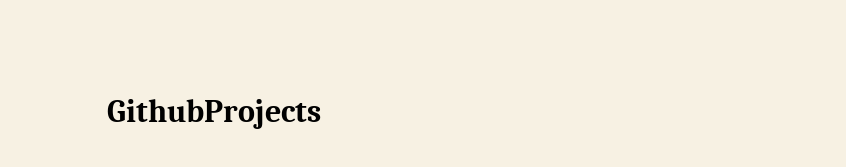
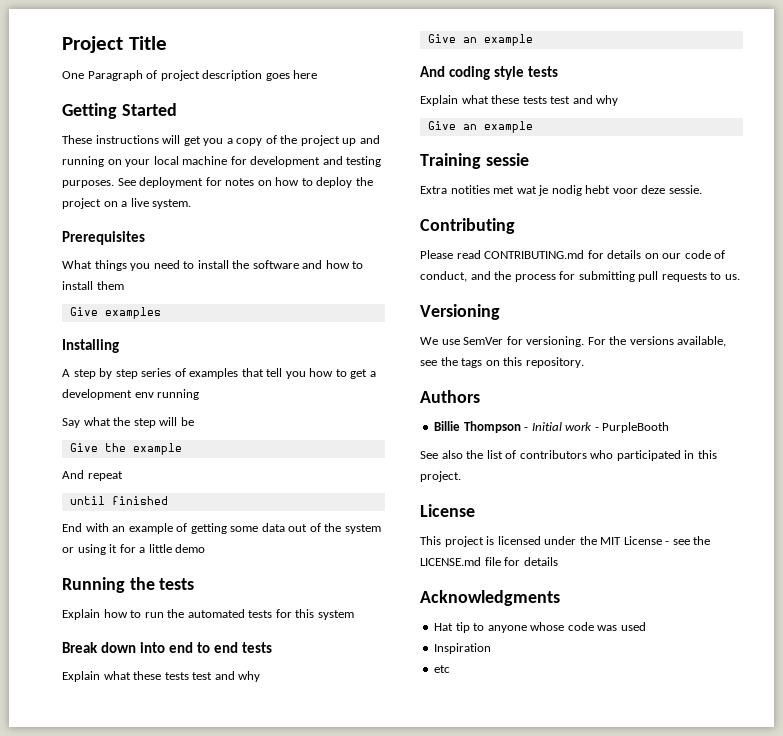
[107,99,321,129] GithubProjects -> [62,36,167,53] [62,70,318,81] [62,103,177,119] [62,135,380,146] [62,156,382,167] [62,177,373,188] [62,198,192,209] [62,231,145,245] [62,260,364,271] [62,281,124,290] [69,307,161,319] [62,339,119,353] [62,368,376,379] [62,389,200,400] [62,417,194,428] [69,443,182,455] [62,470,123,481] [69,496,168,505] [62,523,381,534] [62,544,206,555] [62,577,195,593] [62,609,354,620] [62,642,273,653] [62,671,261,682] [427,34,533,46] [420,66,559,80] [420,95,619,106] [427,121,533,133] [420,153,529,169] [420,185,702,196] [420,218,515,234] [420,250,726,259] [420,271,740,282] [420,304,500,320] [420,336,727,347] [420,357,584,368] [420,390,480,403] [434,421,670,433] [420,450,717,461] [420,471,461,482] [420,504,475,517] [420,536,711,547] [420,557,558,566] [420,590,560,606] [434,622,646,633] [434,643,492,654] [434,665,451,673] Project Title // One Paragraph of project description goes here // Getting Started // These instructions will get you a copy of the project up and running on your local machine for development and testing purposes. See deployment for notes on how to deploy the project on a live system. // Prerequisites // What things you need to install the software and how to install them // Give examples // Installing // A step by step series of examples that tell you how to get a development env running // Say what the step will be // Give the example // And repeat // until finished // End with an example of getting some data out of the system or using it for a little demo // Running the tests // Explain how to run the automated tests for this system // Break down into end to end tests // Explain what these tests test and why // Give an example // And coding style tests // Explain what these tests test and why // Give an example // Training sessie // Extra notities met wat je nodig hebt voor deze sessie. // Contributing // Please read CONTRIBUTING.md for details on our code of conduct, and the process for submitting pull requests to us. // Versioning // We use SemVer for versioning. For the versions available, see the tags on this repository. // Authors // Billie Thompson - Initial work - PurpleBooth // See also the list of contributors who participated in this project. // License // This project is licensed under the MIT License - see the LICENSE.md file for details // Acknowledgments // Hat tip to anyone whose code was used // Inspiration // etc

